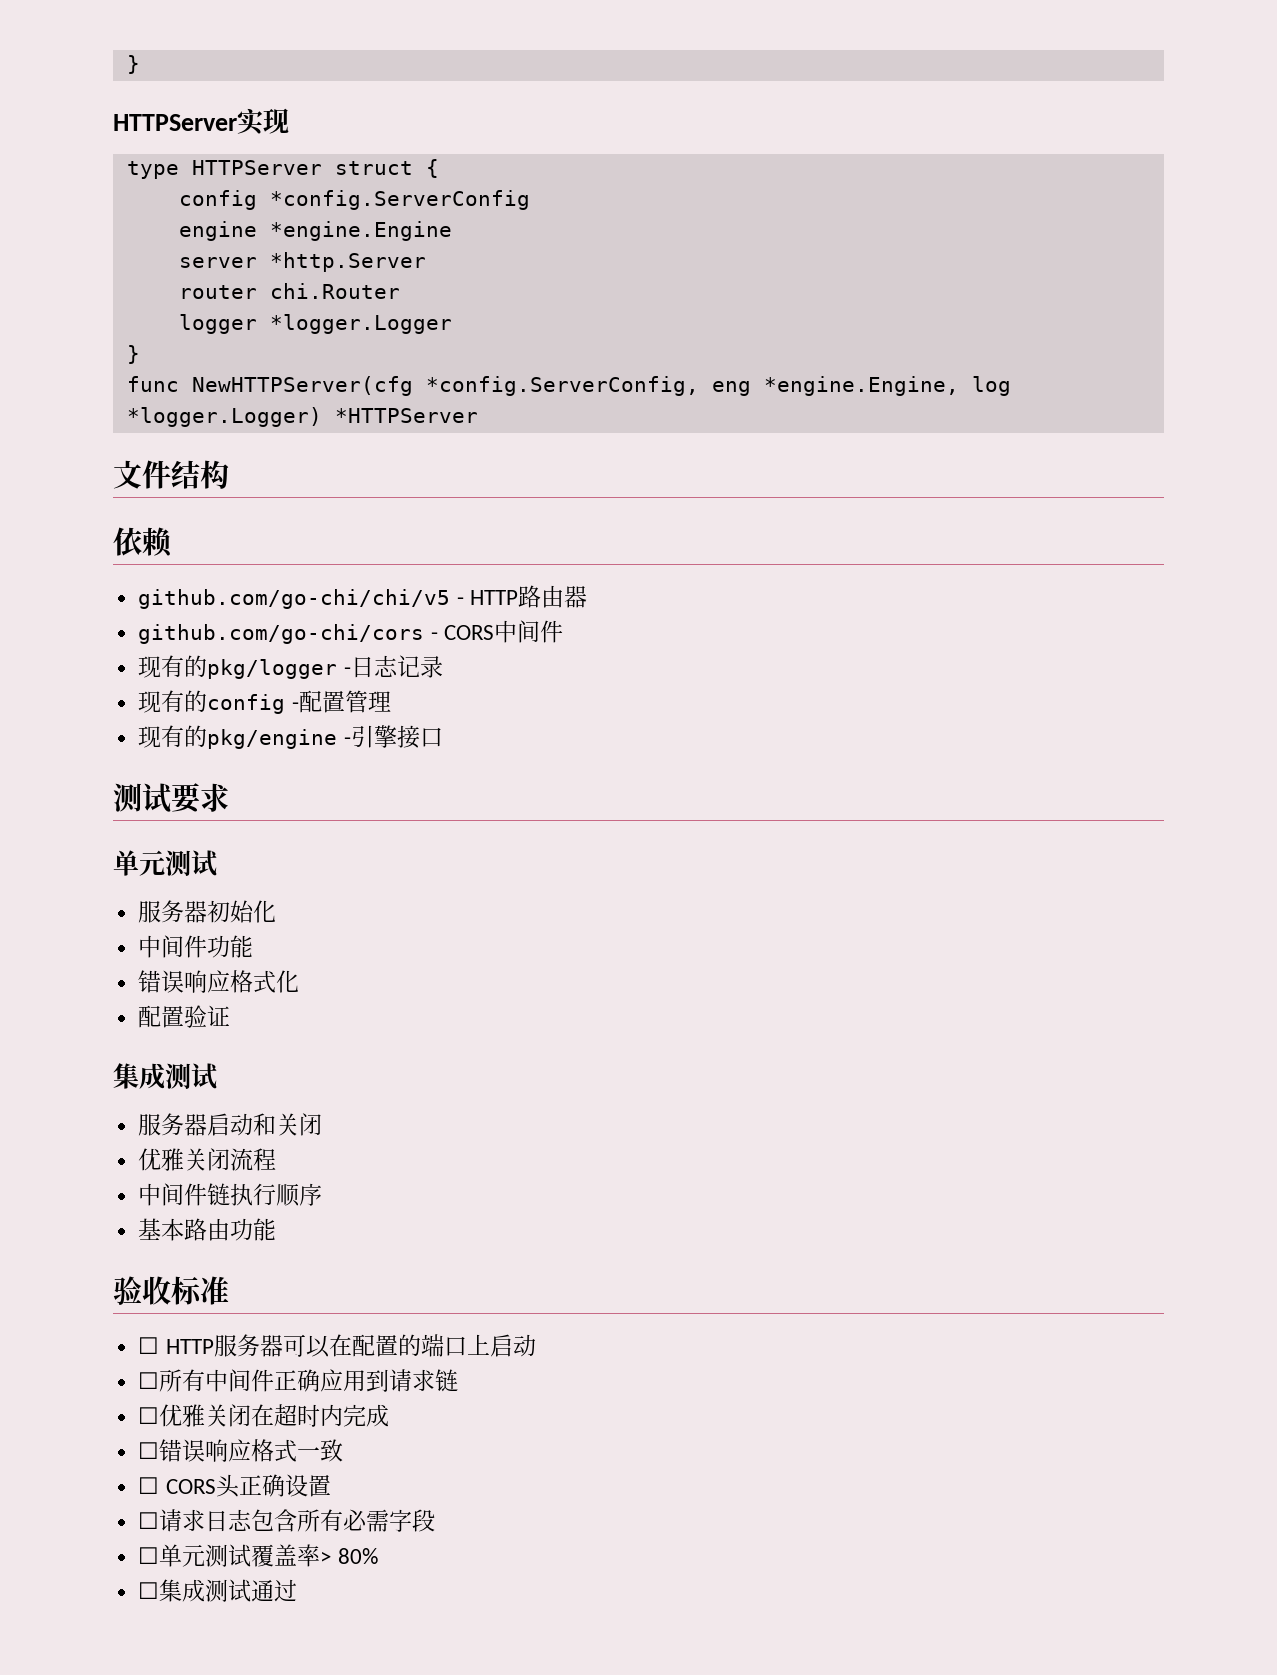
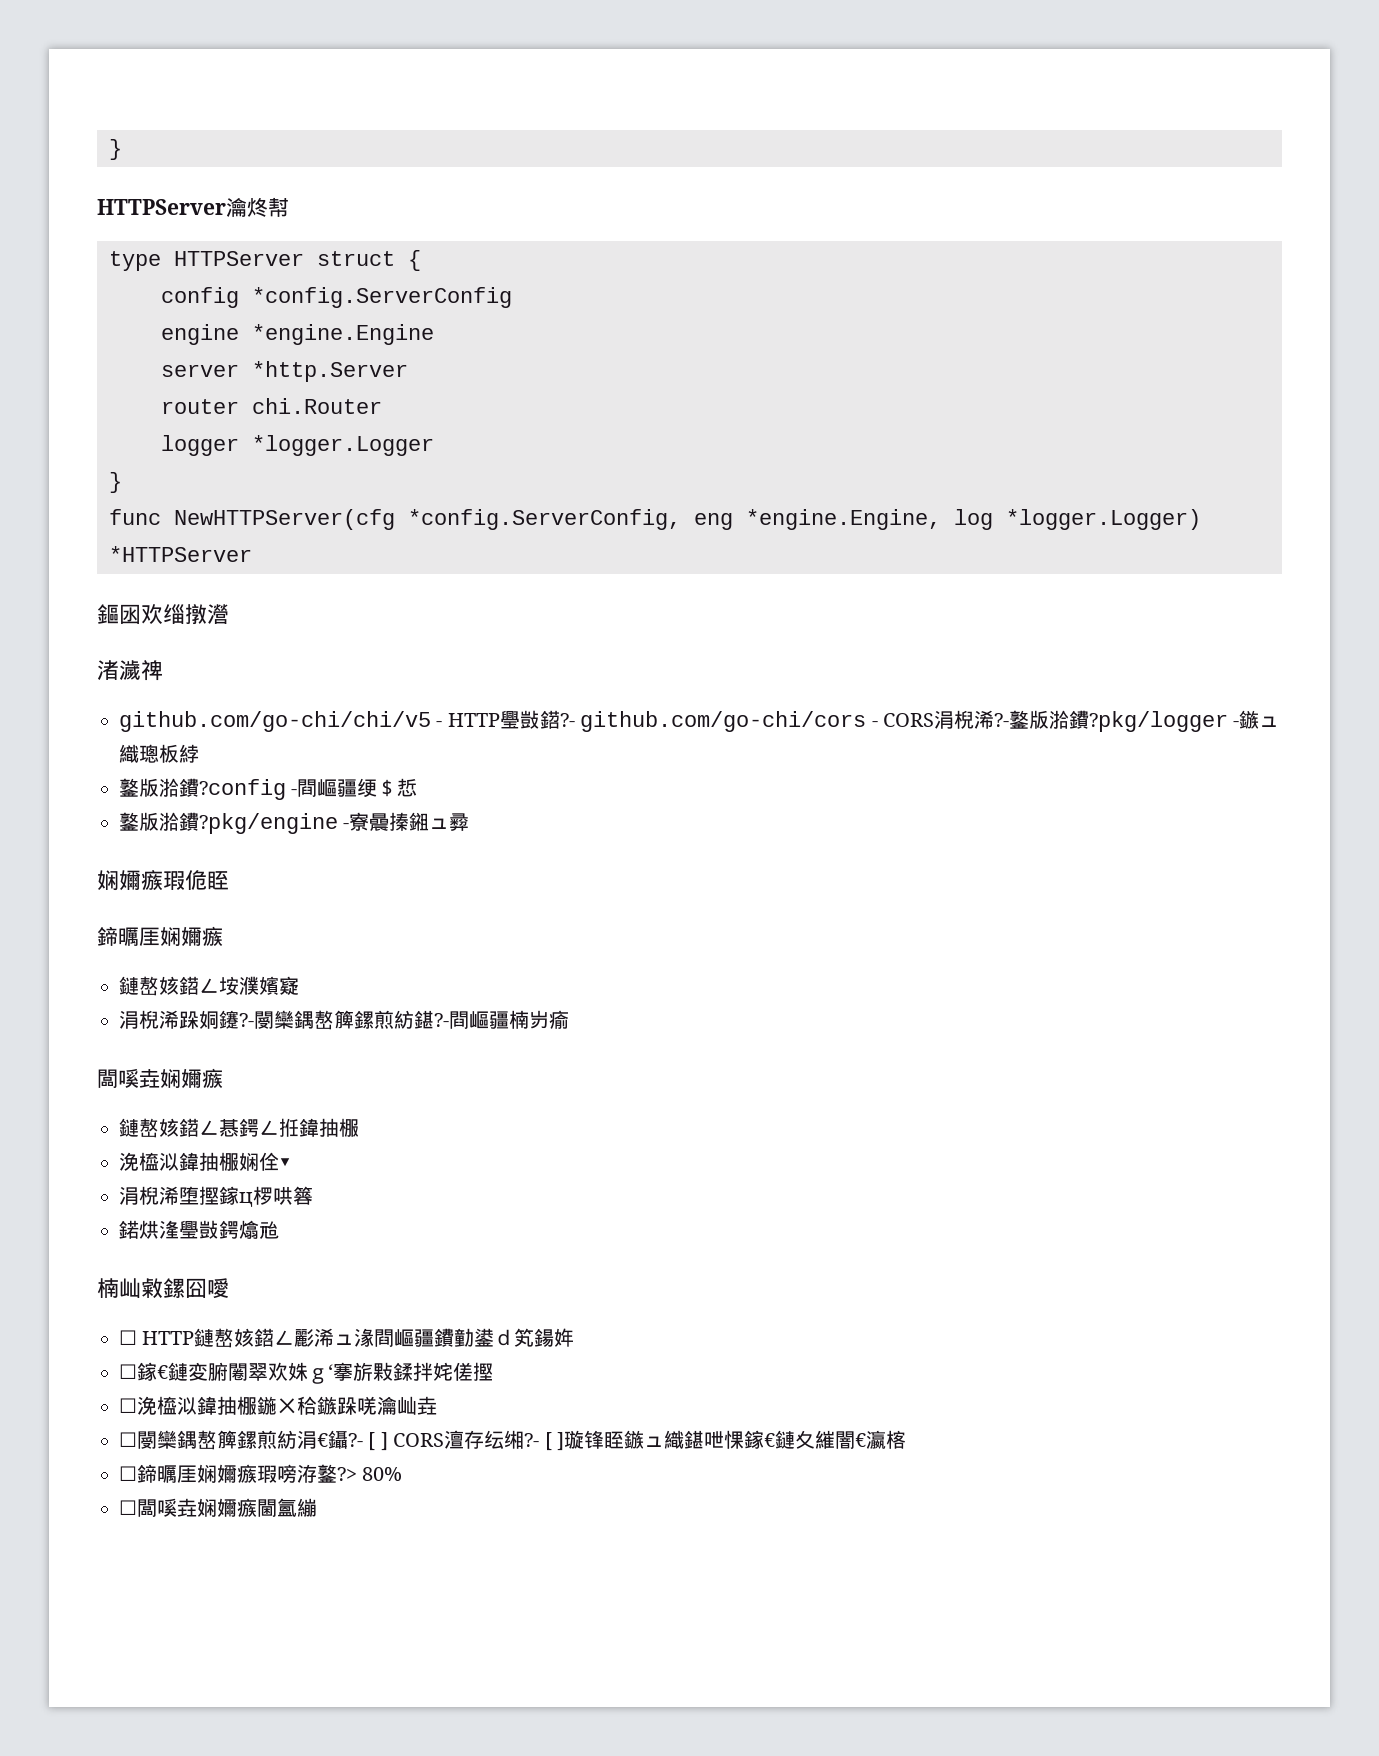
[237,108,289,135] 实现 -> [226,197,289,217] 瀹炵幇
[113,460,229,489] [113,527,173,557] 文件结构 // 依赖 -> [97,604,229,625] [97,660,163,681] 鏂囦欢缁撴瀯 // 渚濊禆
[517,585,587,608] 路由器 // -> [499,710,575,729] 璺敱鍣?-
[493,620,563,643] [138,655,443,679] [138,690,391,714] [138,725,443,749] [113,783,229,813] [113,850,217,877] [138,900,277,923] [138,935,254,958] [138,970,300,993] [138,1005,231,1028] [113,1063,217,1090] [138,1113,323,1136] [138,1148,277,1171] [138,1183,323,1207] [138,1218,277,1241] [113,1276,229,1305] [138,1334,536,1358] [138,1369,459,1392] [138,1404,390,1427] [138,1439,344,1462] [138,1474,331,1498] [138,1509,436,1532] [138,1544,378,1567] [138,1579,298,1602] 中间件 // 现有的pkg/logger -日志记录 // 现有的config -配置管理 // 现有的pkg/engine -引擎接口 // 测试要求 // 单元测试 // 服务器初始化 // 中间件功能 // 错误响应格式化 // 配置验证 // 集成测试 // 服务器启动和关闭 // 优雅关闭流程 // 中间件链执行顺序 // 基本路由功能 // 验收标准 // ☐ HTTP服务器可以在配置的端口上启动 // ☐所有中间件正确应用到请求链 // ☐优雅关闭在超时内完成 // ☐错误响应格式一致 // ☐ CORS头正确设置 // ☐请求日志包含所有必需字段 // ☐单元测试覆盖率> 80% // ☐集成测试通过 -> [933,710,1280,732] [119,744,199,763] [119,778,418,800] [119,812,470,834] [97,869,229,891] [97,926,223,947] [119,976,299,996] [119,1010,569,1030] [97,1068,223,1089] [119,1118,359,1138] [119,1152,291,1171] [119,1186,313,1207] [119,1220,279,1239] [97,1278,229,1299] [119,1328,575,1348] [119,1362,493,1384] [119,1396,437,1415] [119,1430,906,1451] [119,1464,403,1483] [119,1498,317,1517] 涓棿浠?-鐜版湁鐨?pkg/logger -鏃ュ織璁板綍 // 鐜版湁鐨?config -閰嶇疆绠＄悊 // 鐜版湁鐨?pkg/engine -寮曟搸鎺ュ彛 // 娴嬭瘯瑕佹眰 // 鍗曞厓娴嬭瘯 // 鏈嶅姟鍣ㄥ垵濮嬪寲 // 涓棿浠跺姛鑳?-閿欒鍝嶅簲鏍煎紡鍖?-閰嶇疆楠岃瘉 // 闆嗘垚娴嬭瘯 // 鏈嶅姟鍣ㄥ惎鍔ㄥ拰鍏抽棴 // 浼橀泤鍏抽棴娴佺▼ // 涓棿浠堕摼鎵ц椤哄簭 // 鍩烘湰璺敱鍔熻兘 // 楠屾敹鏍囧噯 // ☐ HTTP鏈嶅姟鍣ㄥ彲浠ュ湪閰嶇疆鐨勭鍙ｄ笂鍚姩 // ☐鎵€鏈変腑闂翠欢姝ｇ‘搴旂敤鍒拌姹傞摼 // ☐浼橀泤鍏抽棴鍦ㄨ秴鏃跺唴瀹屾垚 // ☐閿欒鍝嶅簲鏍煎紡涓€鑷?- [ ] CORS澶存纭缃?- [ ]璇锋眰鏃ュ織鍖呭惈鎵€鏈夊繀闇€瀛楁 // ☐鍗曞厓娴嬭瘯瑕嗙洊鐜?> 80% // ☐闆嗘垚娴嬭瘯閫氳繃

